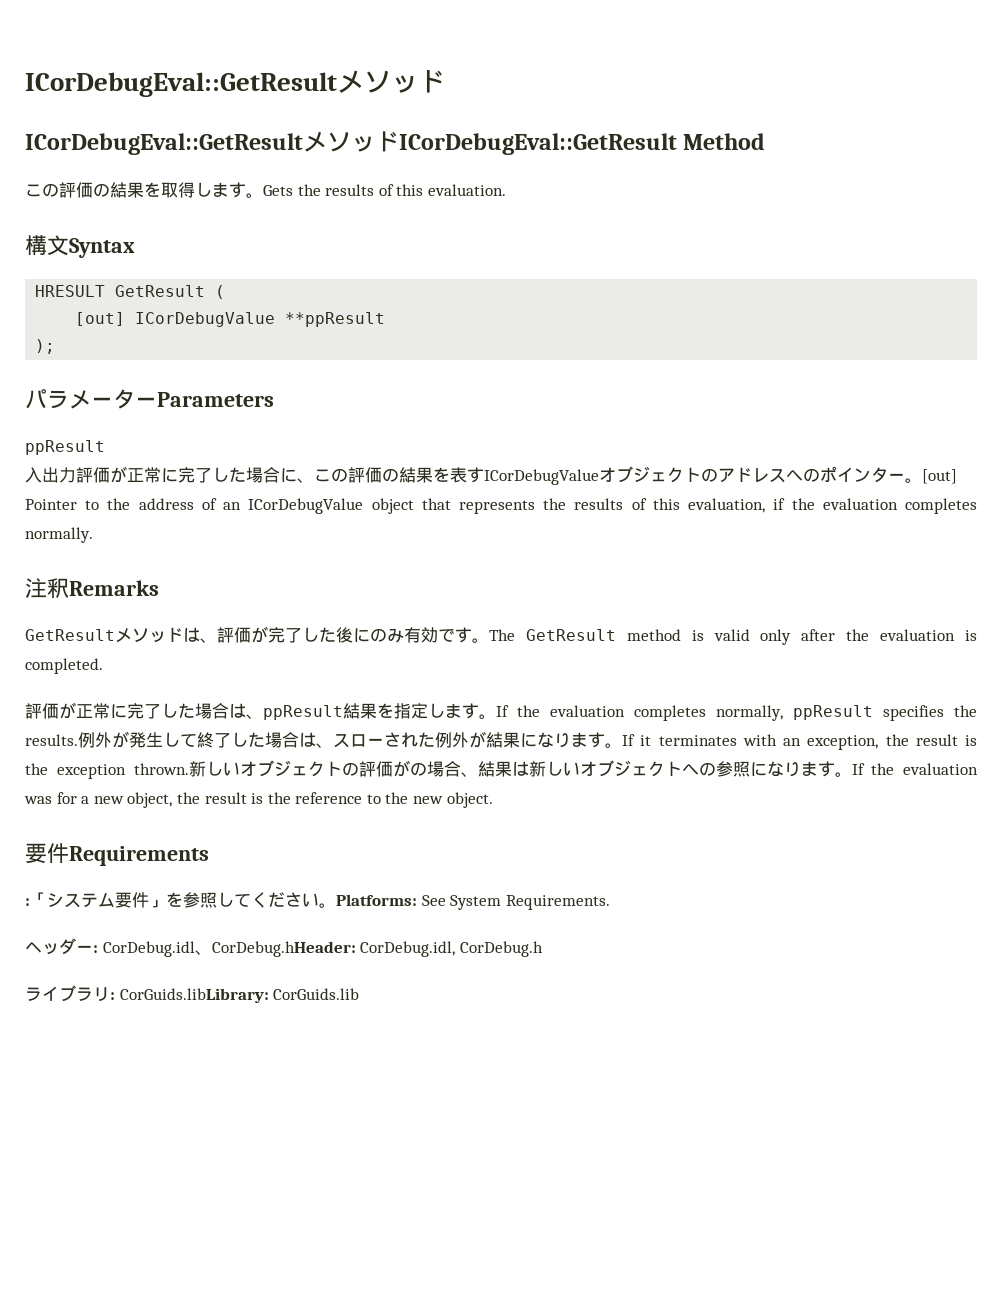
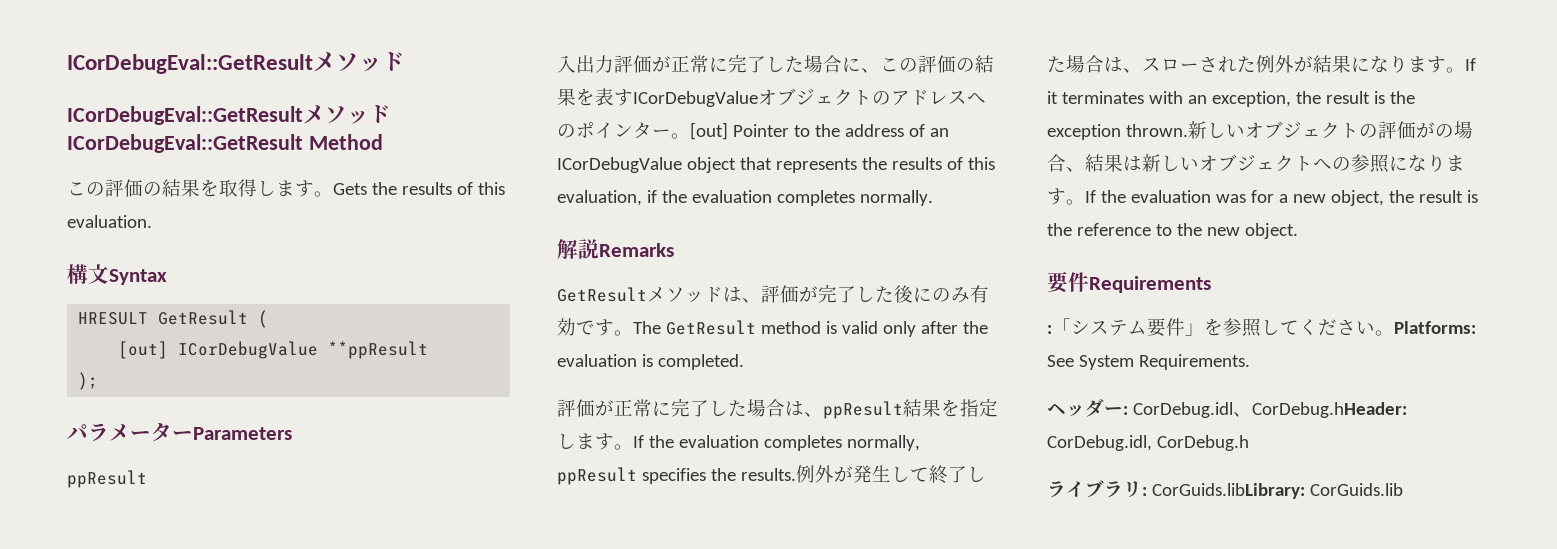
[25,578,69,599] 注釈 -> [557,239,599,259] 解説

